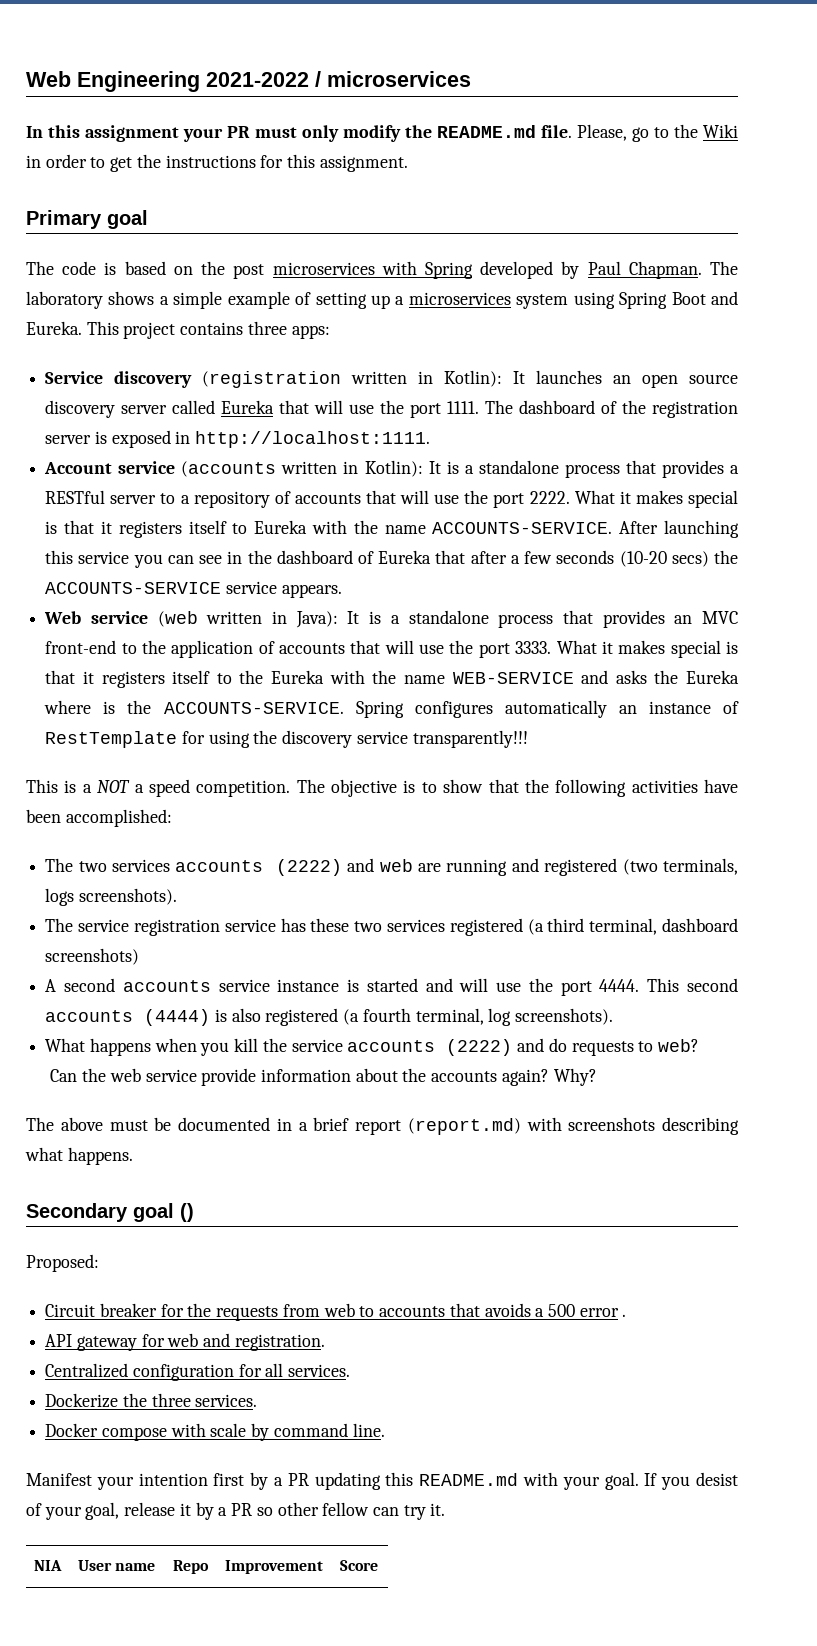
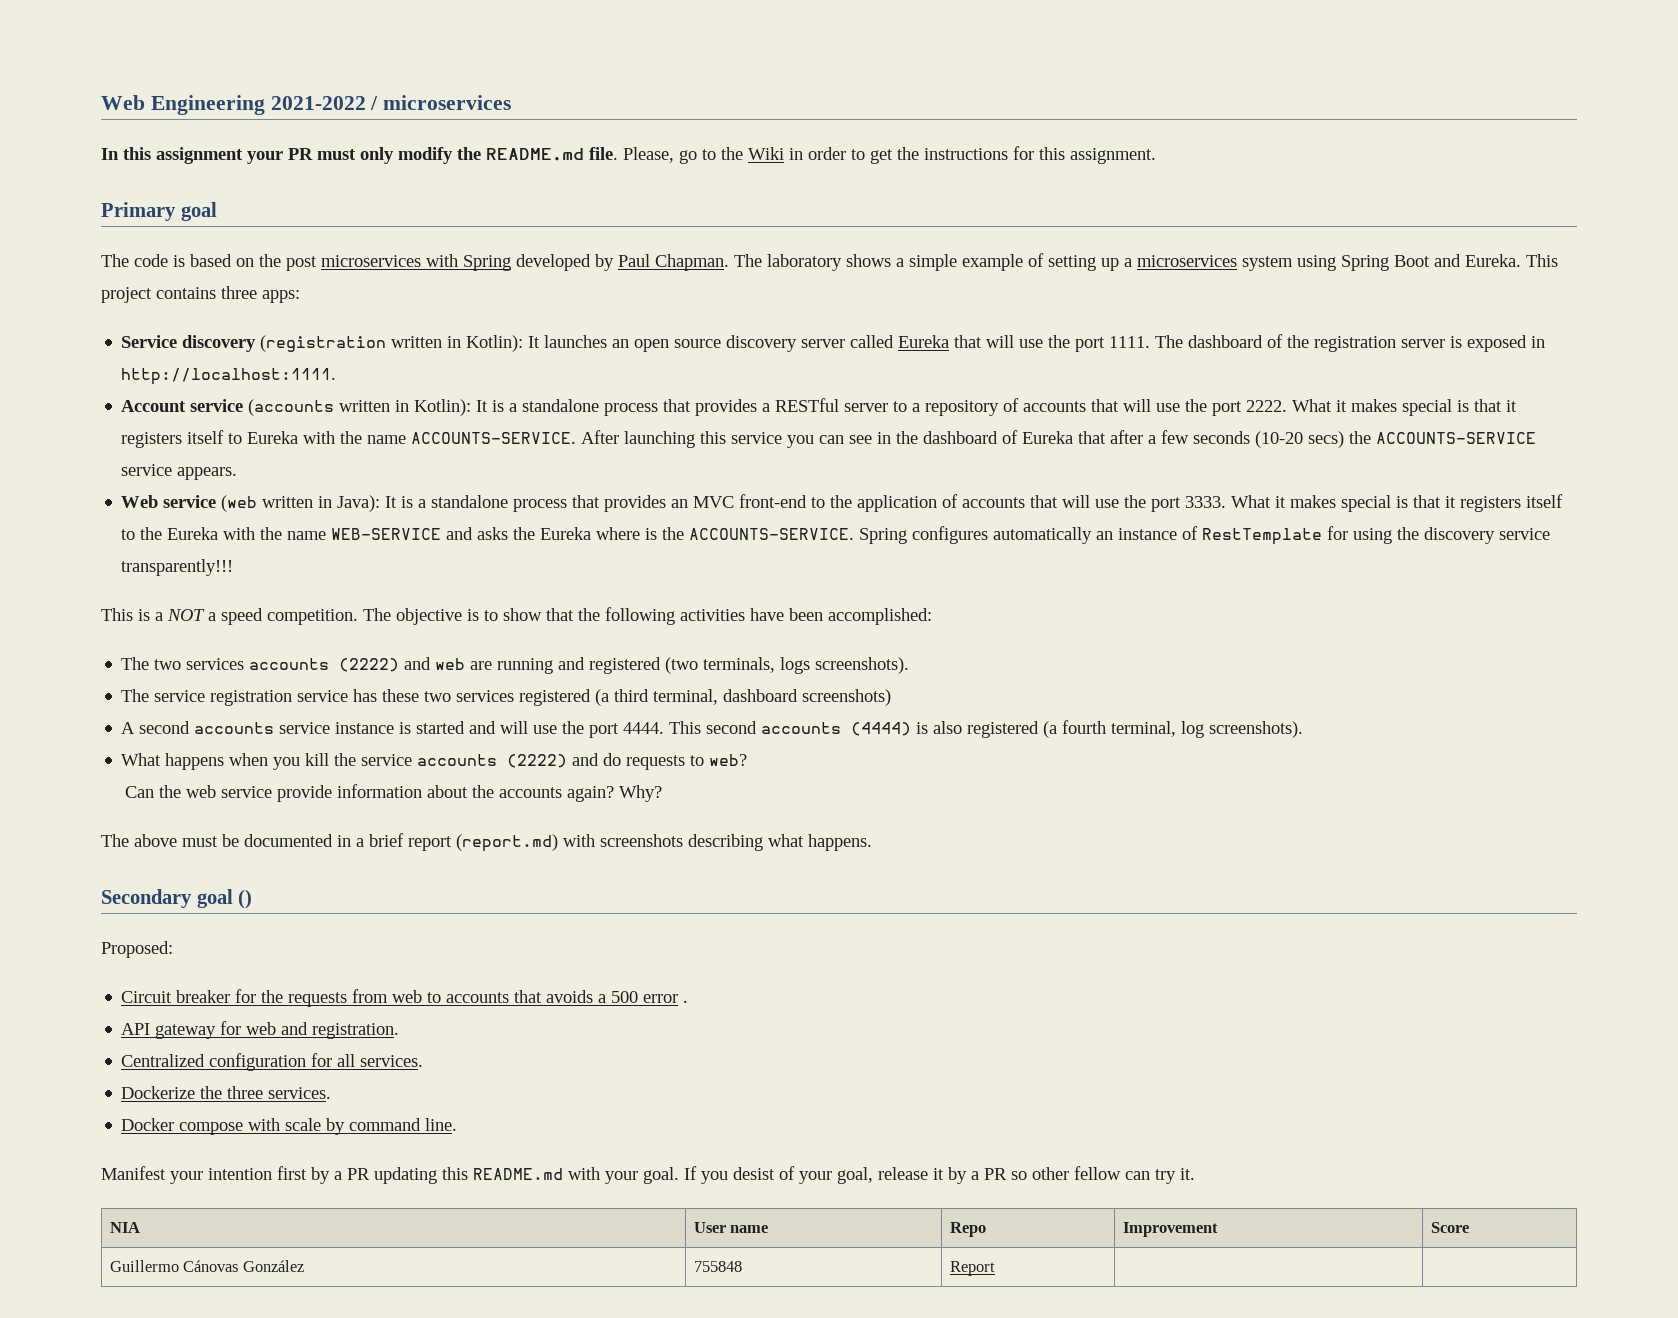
(379, 1565) none -> [109,1260,304,1272] [693,1261,742,1272] [949,1261,995,1276] // Guillermo Cánovas González | 755848 | Report | |

